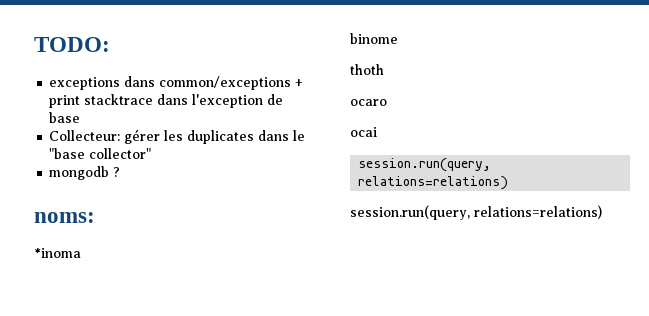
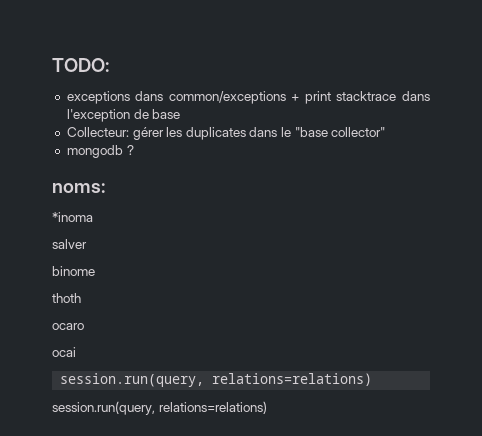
(81, 253) none -> [52,239,87,249] // salver

